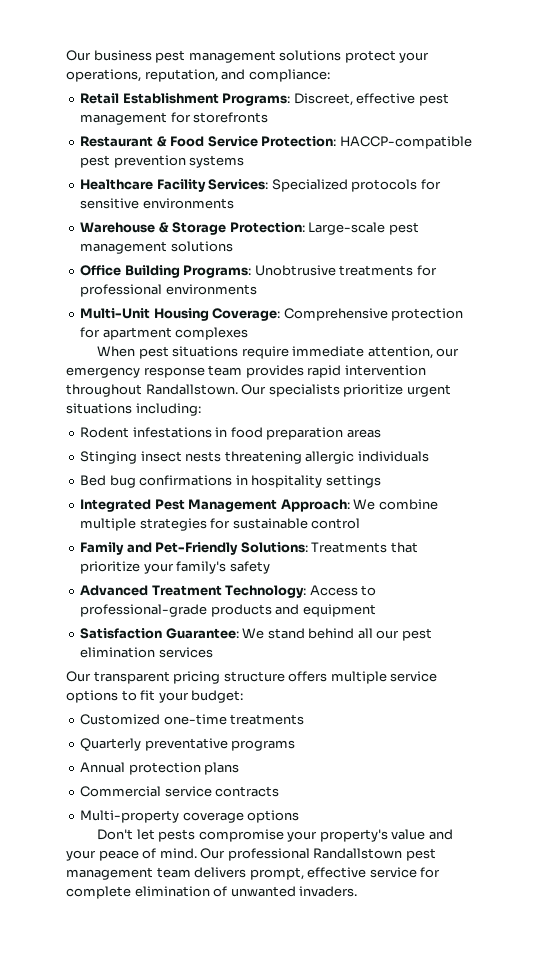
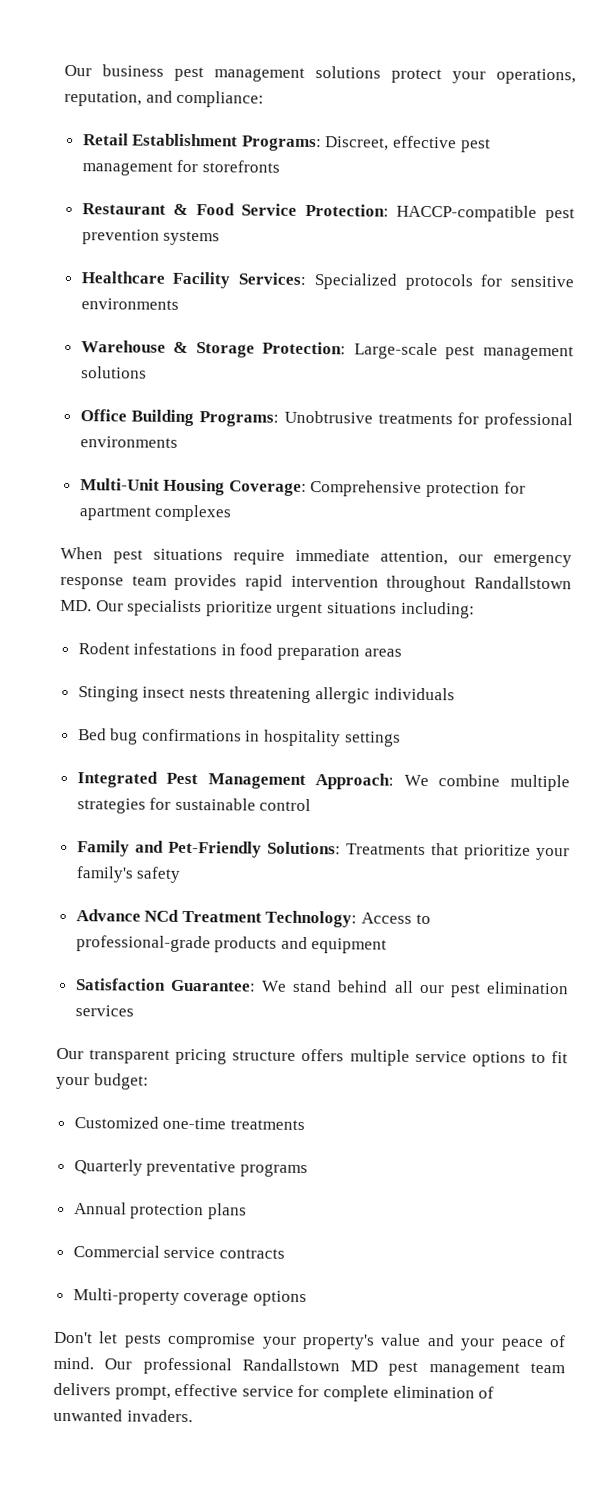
[145,384,238,395] Randallstown. -> [474,576,572,590] [60,599,92,612] Randallstown MD.
[80,585,149,596] Advanced -> [75,909,180,922] Advance NCd
(403, 853) none -> [350,1360,379,1372] MD

